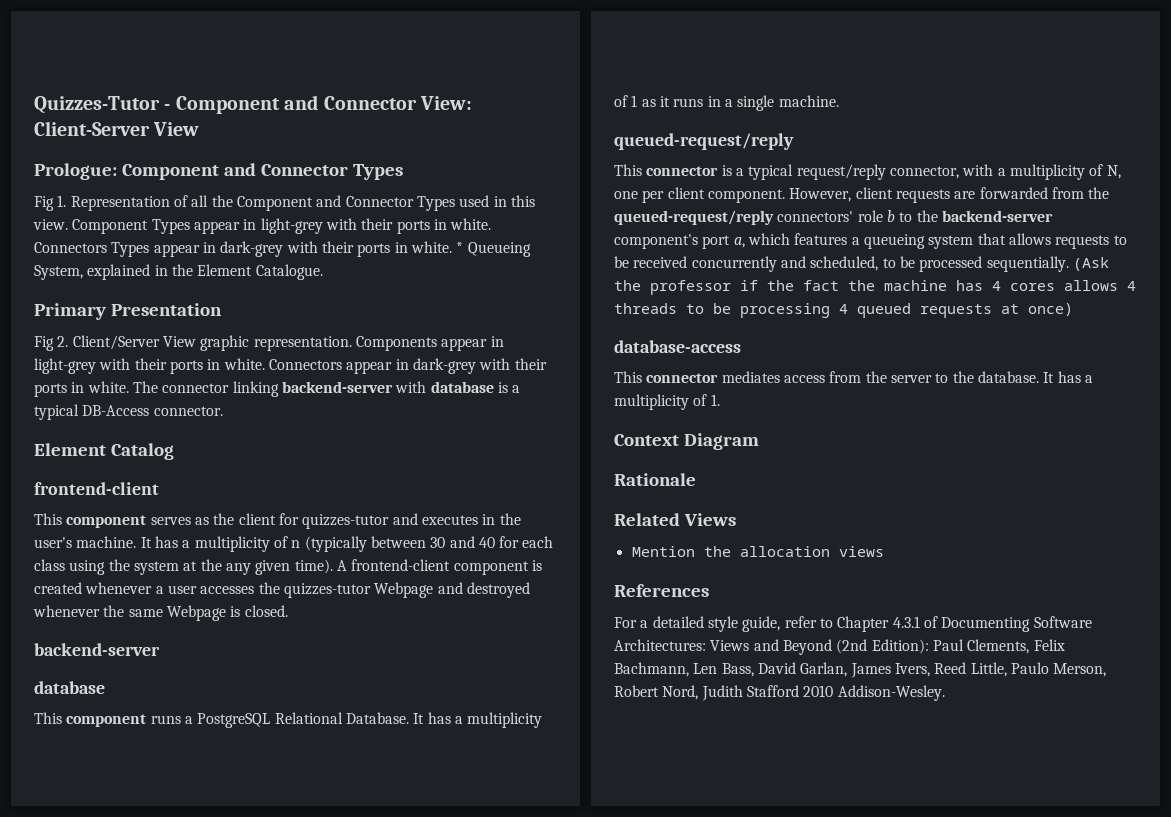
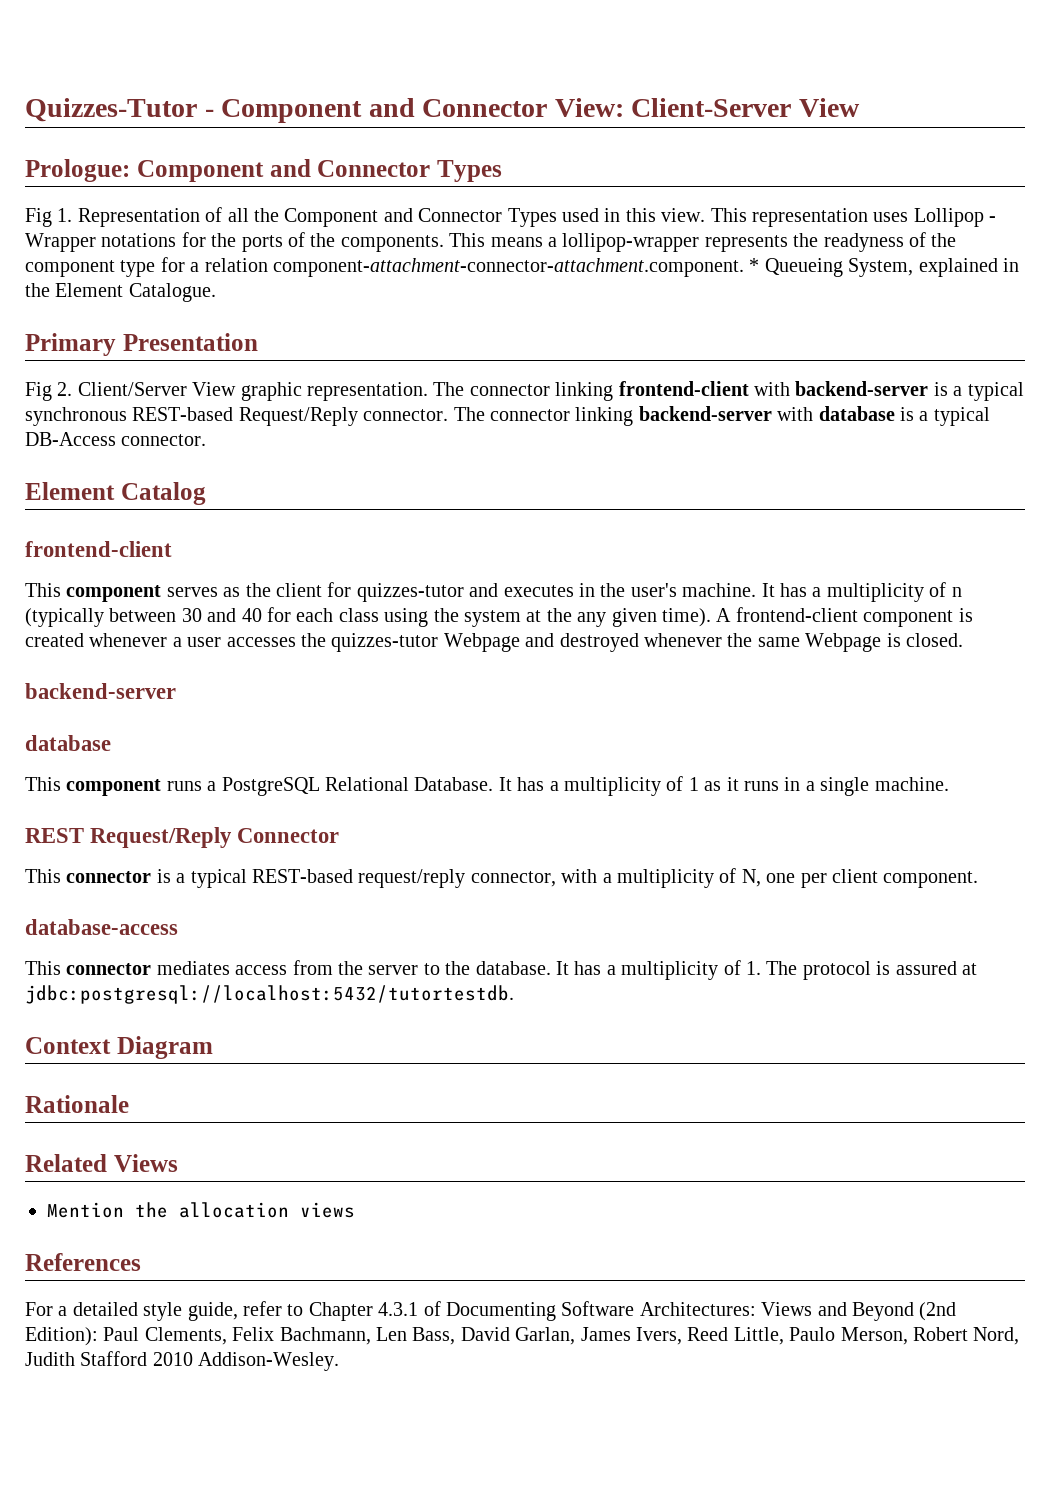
[72,218,492,234] [34,241,452,257] Component Types appear in light-grey with their ports in white. Connectors Types appear in dark-grey with their ports in white. -> [710,208,997,227] [25,232,957,252] [25,257,744,277] This representation uses Lollipop - Wrapper notations for the ports of the components. This means a lollipop-wrapper represents the readyness of the component type for a relation component-attachment-connector-attachment.component.
[355,336,504,351] [34,358,547,374] [34,381,129,397] Components appear in light-grey with their ports in white. Connectors appear in dark-grey with their ports in white. -> [433,381,1024,401] [25,407,449,426] The connector linking frontend-client with backend-server is a typical synchronous REST-based Request/Reply connector.
[614,133,794,150] queued-request/reply -> [25,827,340,848] REST Request/Reply Connector
(794, 172) none -> [252,869,353,883] REST-based
[789,187,1110,203] [614,210,1053,225] [614,233,1127,249] [614,256,1109,272] [614,280,1136,295] [614,303,1073,318] However, client requests are forwarded from the queued-request/reply connectors' role b to the backend-server component's port a, which features a queueing system that allows requests to be received concurrently and scheduled, to be processed sequentially. (Ask the professor if the fact the machine has 4 cores allows 4 threads to be processing 4 queued requests at once) -> (979, 879) none
(720, 400) none -> [766,961,977,980] [25,985,514,1004] The protocol is assured at jdbc:postgresql://localhost:5432/tutortestdb.

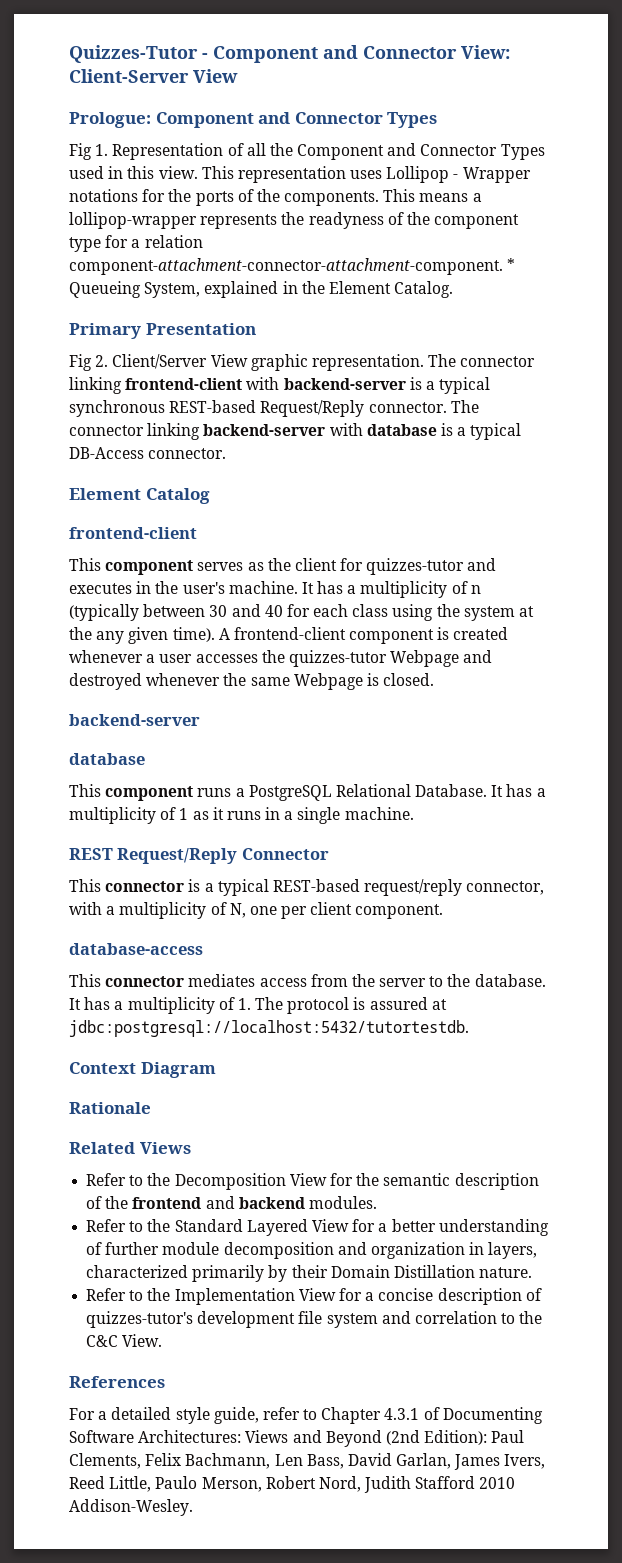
[273,258,744,277] component-attachment-connector-attachment.component. -> [69,258,503,275] component-attachment-connector-attachment-component.
[128,283,216,302] Catalogue. -> [394,281,454,298] Catalog.
[47,1202,355,1218] Mention the allocation views -> [86,1173,539,1190] [86,1196,377,1209] [86,1219,549,1236] [86,1242,538,1259] [86,1265,533,1282] [86,1288,542,1305] [86,1311,543,1328] [86,1334,163,1347] Refer to the Decomposition View for the semantic description of the frontend and backend modules. // Refer to the Standard Layered View for a better understanding of further module decomposition and organization in layers, characterized primarily by their Domain Distillation nature. // Refer to the Implementation View for a concise description of quizzes-tutor's development file system and correlation to the C&C View.

